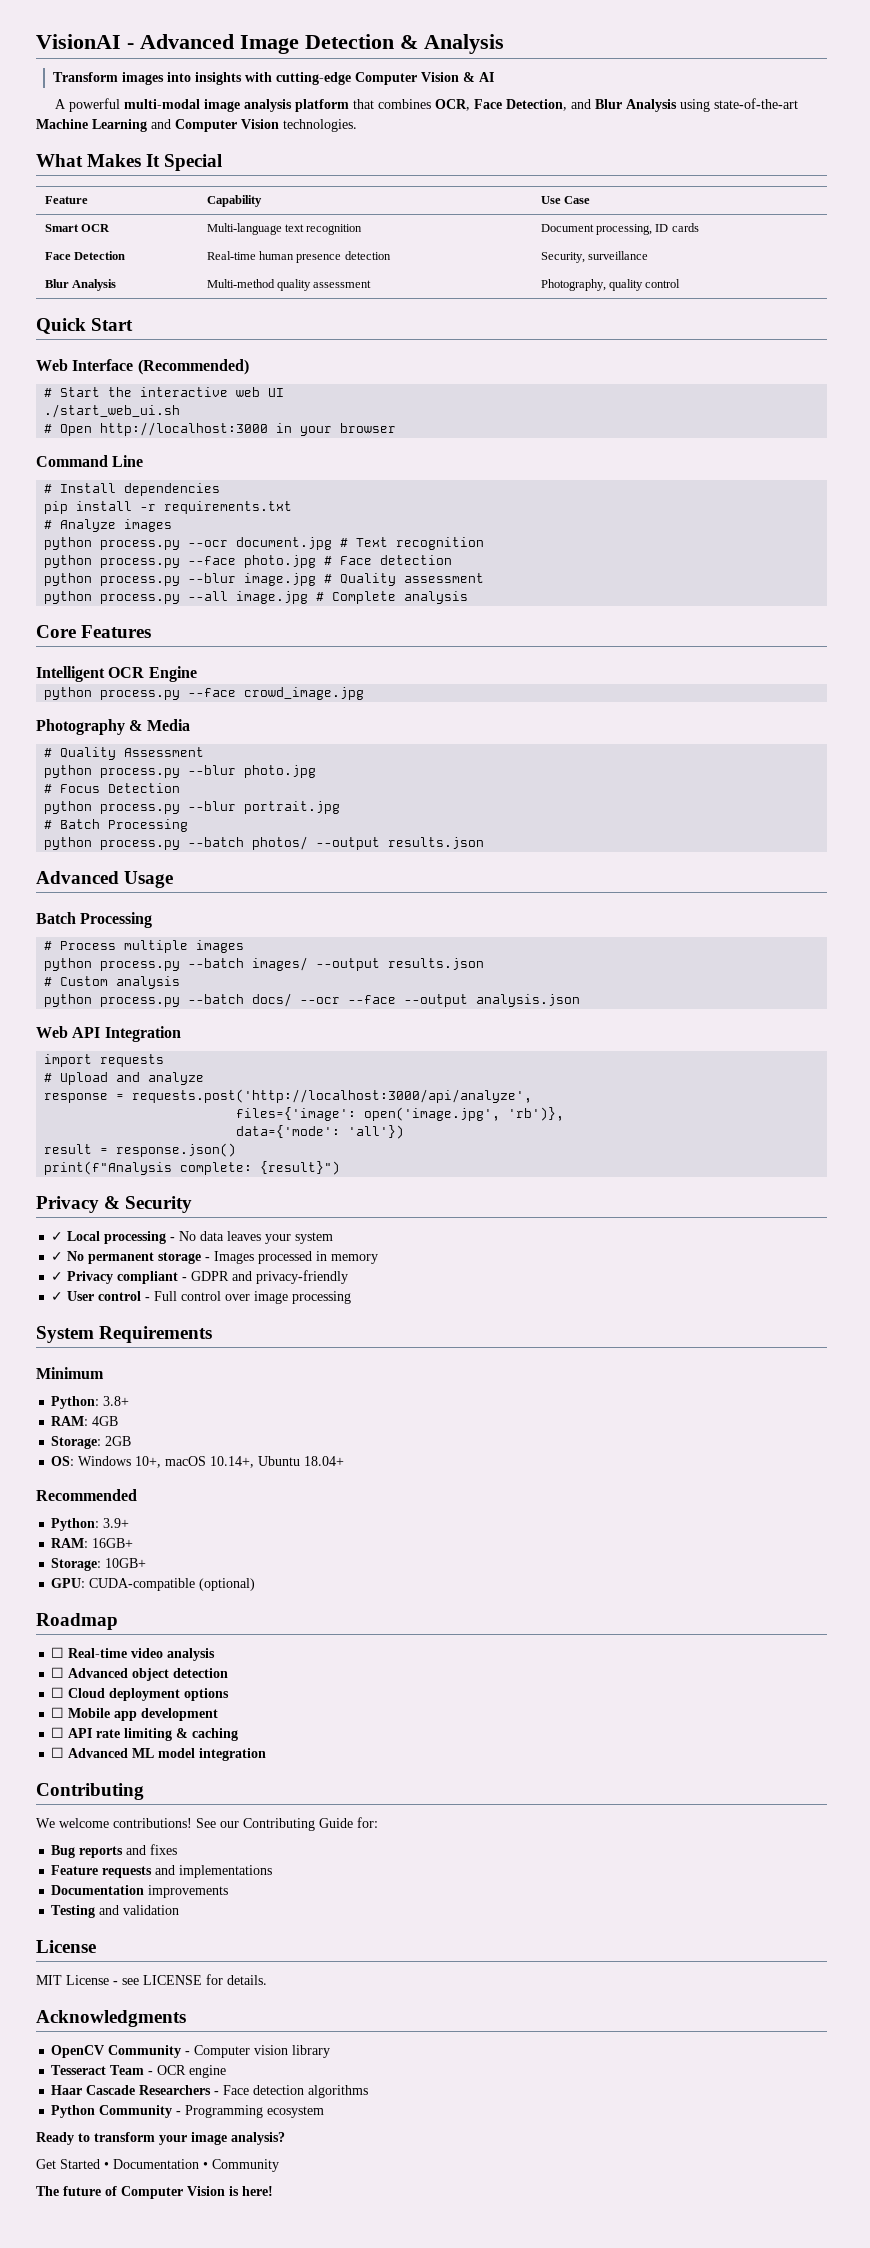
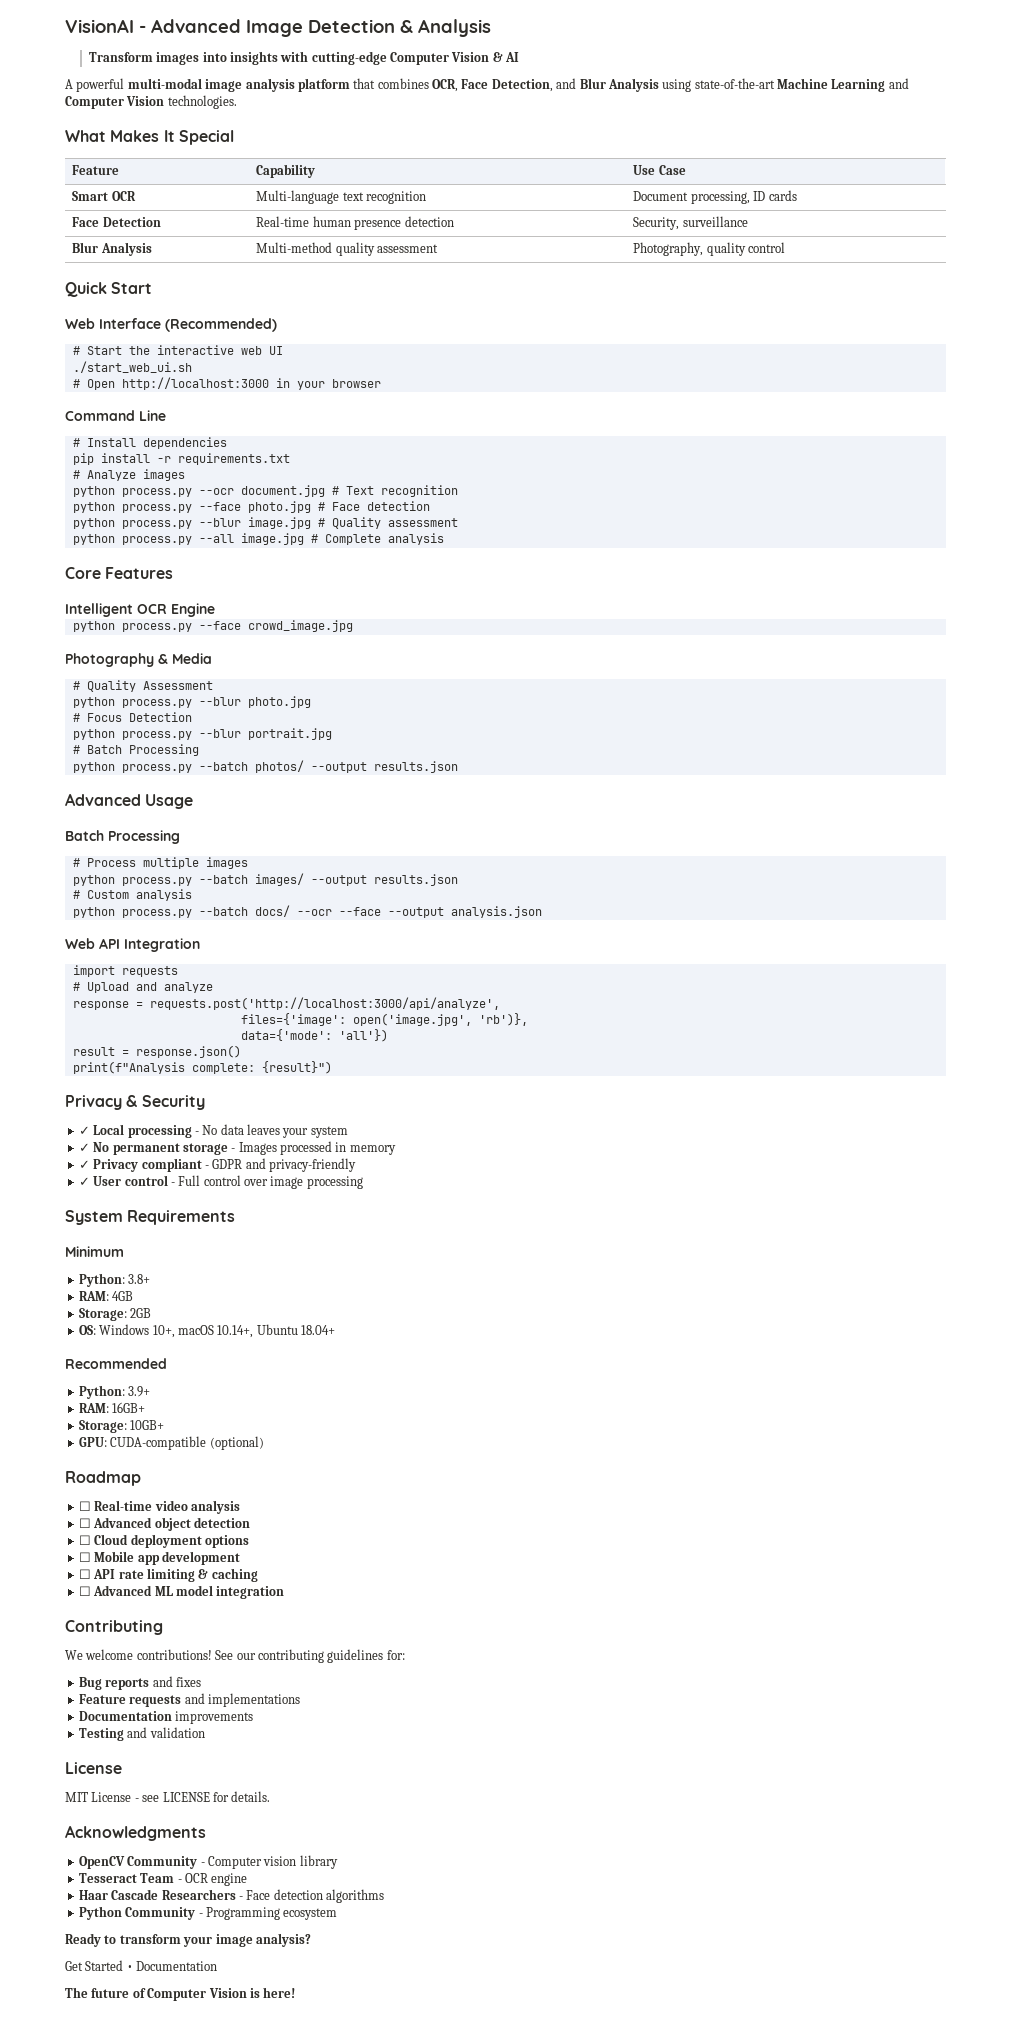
[243,1818,353,1831] Contributing Guide -> [257,1649,384,1663] contributing guidelines
[203,2159,279,2172] • Community -> (218, 1966) none

